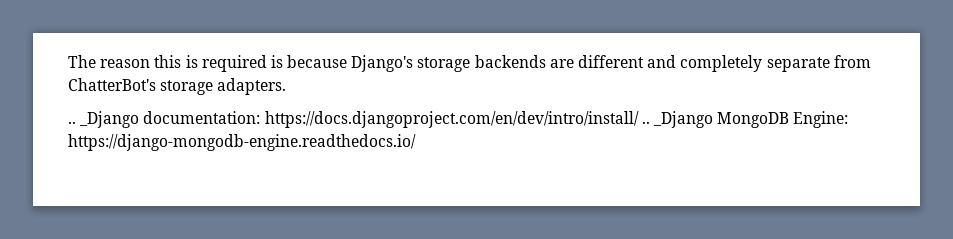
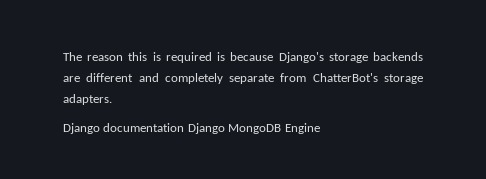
[68,111,849,128] [68,134,416,151] .. _Django documentation: https://docs.djangoproject.com/en/dev/intro/install/ .. _Django MongoDB Engine: https://django-mongodb-engine.readthedocs.io/ -> [63,123,320,134] Django documentation Django MongoDB Engine

